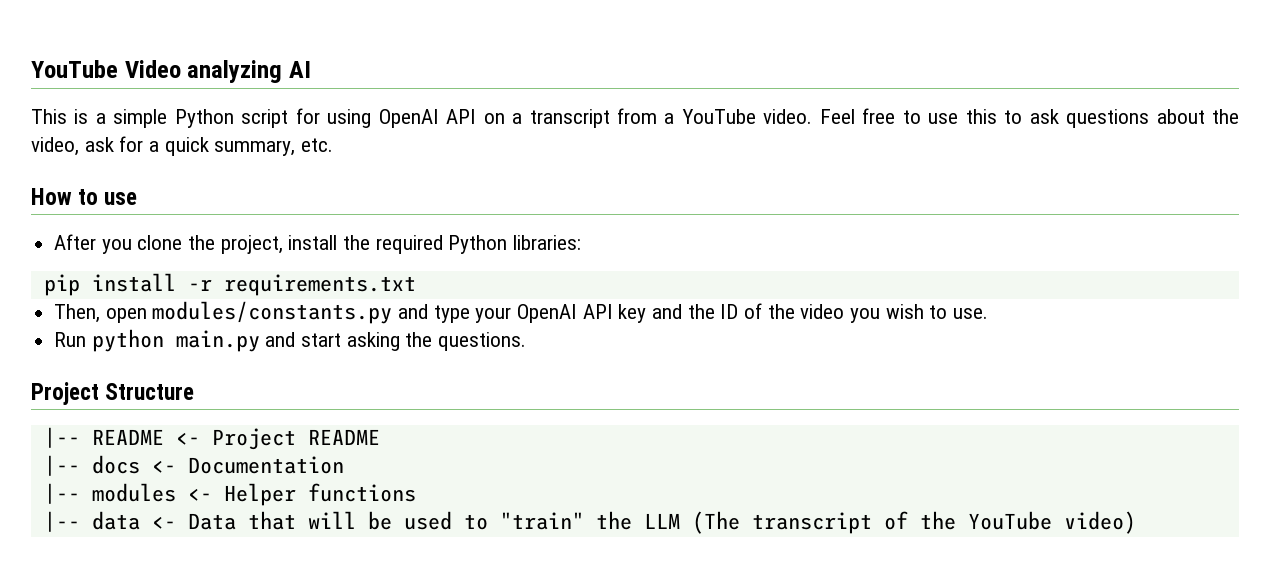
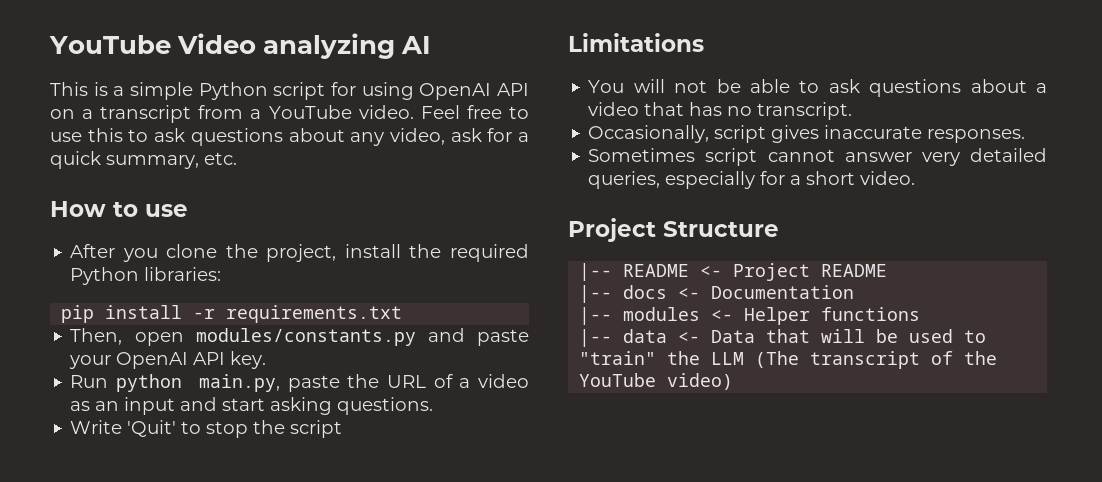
[1212,109,1239,124] the -> [350,132,385,146] any
[433,305,470,323] type -> [477,329,529,346] paste
[618,303,989,323] [54,329,527,352] key and the ID of the video you wish to use. // Run python main.py and start asking the questions. -> [230,351,267,369] [70,374,529,392] [70,397,434,415] [70,420,343,438] [568,33,704,52] [588,79,1047,97] [588,102,853,120] [588,125,1026,143] [588,148,1047,166] [588,171,916,189] key. // Run python main.py, paste the URL of a video as an input and start asking questions. // Write 'Quit' to stop the script // Limitations // You will not be able to ask questions about a video that has no transcript. // Occasionally, script gives inaccurate responses. // Sometimes script cannot answer very detailed queries, especially for a short video.

